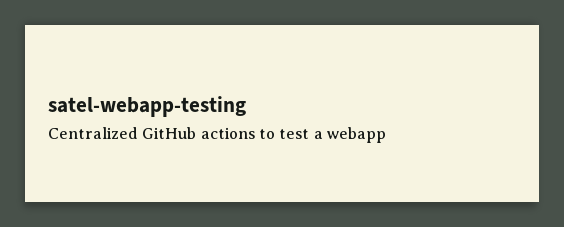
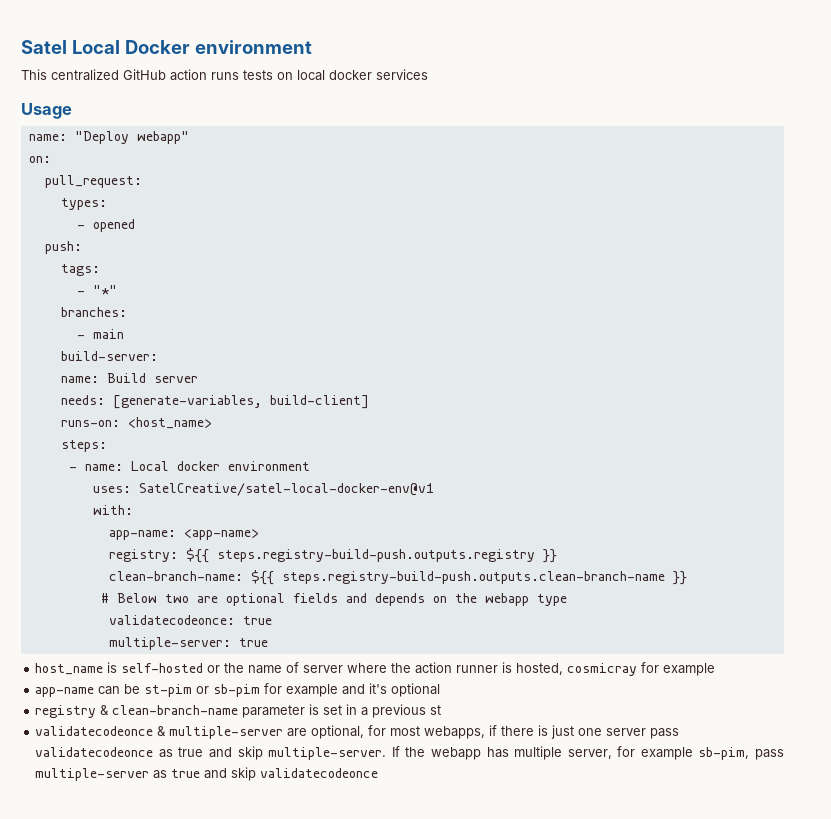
[48,96,246,117] [48,127,386,143] satel-webapp-testing // Centralized GitHub actions to test a webapp -> [21,40,312,54] [21,69,428,81] [21,103,72,119] [28,131,189,144] [28,156,51,163] [44,175,142,188] [60,198,107,210] [76,219,135,232] [44,241,82,254] [60,264,100,276] [76,285,117,295] [60,307,127,317] [76,329,124,339] [60,351,158,361] [60,373,198,383] [60,395,369,409] [60,417,212,429] [60,440,107,452] [68,461,310,471] [92,483,434,496] [92,505,133,515] [108,529,259,540] [108,548,557,563] [108,570,687,585] [100,593,567,606] [108,615,272,625] [108,637,268,650] [35,662,716,676] [35,683,441,697] [35,704,442,718] [35,725,680,739] [35,746,785,760] [35,767,379,781] Satel Local Docker environment // This centralized GitHub action runs tests on local docker services // Usage // name: "Deploy webapp" // on: // pull_request: // types: // - opened // push: // tags: // - "*" // branches: // - main // build-server: // name: Build server // needs: [generate-variables, build-client] // runs-on: <host_name> // steps: // - name: Local docker environment // uses: SatelCreative/satel-local-docker-env@v1 // with: // app-name: <app-name> // registry: ${{ steps.registry-build-push.outputs.registry }} // clean-branch-name: ${{ steps.registry-build-push.outputs.clean-branch-name }} // # Below two are optional fields and depends on the webapp type // validatecodeonce: true // multiple-server: true // host_name is self-hosted or the name of server where the action runner is hosted, cosmicray for example // app-name can be st-pim or sb-pim for example and it's optional // registry & clean-branch-name parameter is set in a previous st // validatecodeonce & multiple-server are optional, for most webapps, if there is just one server pass validatecodeonce as true and skip multiple-server. If the webapp has multiple server, for example sb-pim, pass multiple-server as true and skip validatecodeonce

